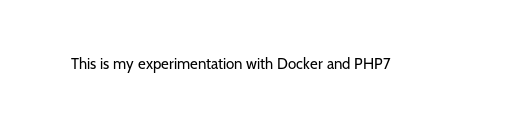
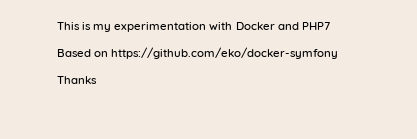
(392, 63) none -> [57,47,339,59] [57,76,97,84] // Based on https://github.com/eko/docker-symfony // Thanks

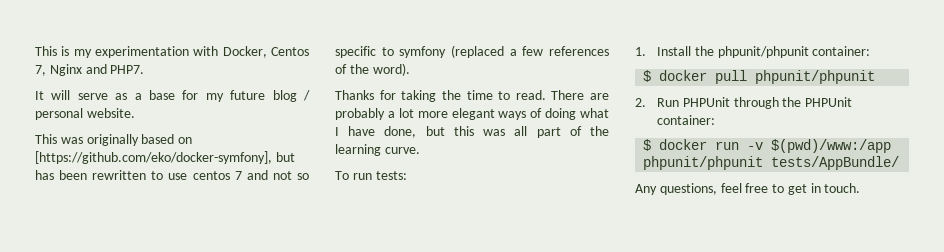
[235,22,330,30] [57,47,339,59] [57,76,97,84] Docker and PHP7 // Based on https://github.com/eko/docker-symfony // Thanks -> [222,46,309,58] [35,64,145,76] [35,90,310,102] [35,108,135,120] [35,134,193,146] [35,151,295,164] [35,170,309,180] [335,45,609,58] [335,63,410,76] [335,90,609,102] [335,108,609,120] [335,126,609,138] [335,144,420,156] [335,171,407,180] [635,46,871,58] [643,70,876,84] [635,97,853,109] [657,115,716,125] [643,139,892,153] [643,156,900,170] [635,183,861,195] Docker, Centos 7, Nginx and PHP7. // It will serve as a base for my future blog / personal website. // This was originally based on [https://github.com/eko/docker-symfony], but has been rewritten to use centos 7 and not so specific to symfony (replaced a few references of the word). // Thanks for taking the time to read. There are probably a lot more elegant ways of doing what I have done, but this was all part of the learning curve. // To run tests: // 1. Install the phpunit/phpunit container: // $ docker pull phpunit/phpunit // 2. Run PHPUnit through the PHPUnit container: // $ docker run -v $(pwd)/www:/app phpunit/phpunit tests/AppBundle/ // Any questions, feel free to get in touch.

